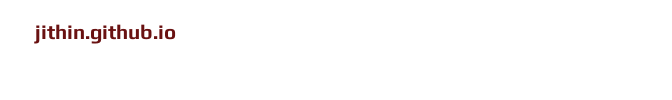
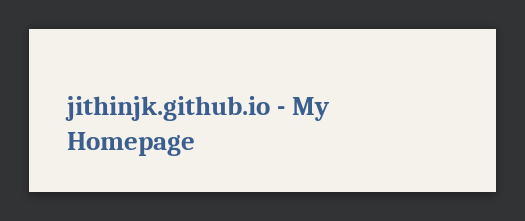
[34,24,176,44] jithin.github.io -> [65,96,331,121] [67,132,195,156] jithinjk.github.io - My Homepage

